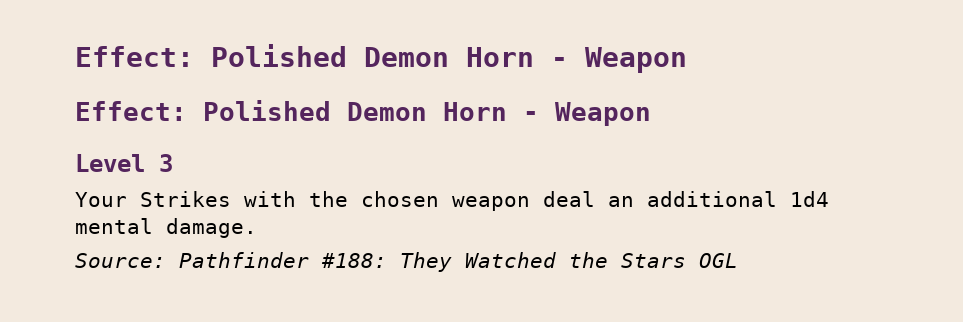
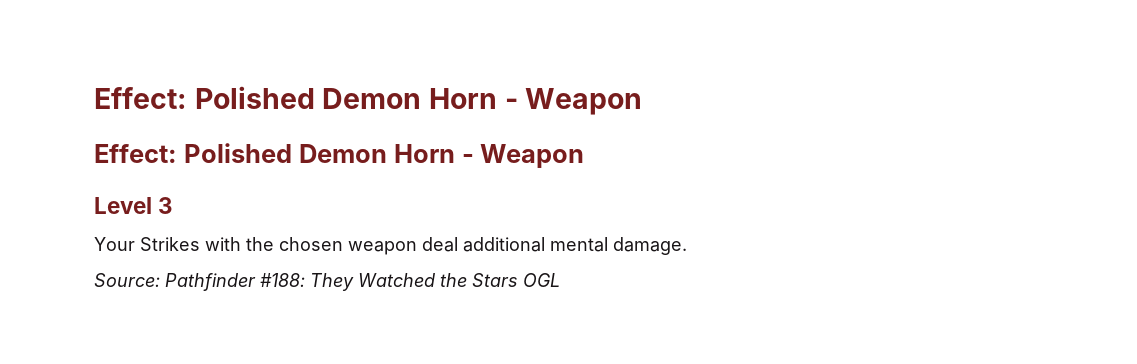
[608,191,829,207] an additional 1d4 -> [463,237,545,252] additional

